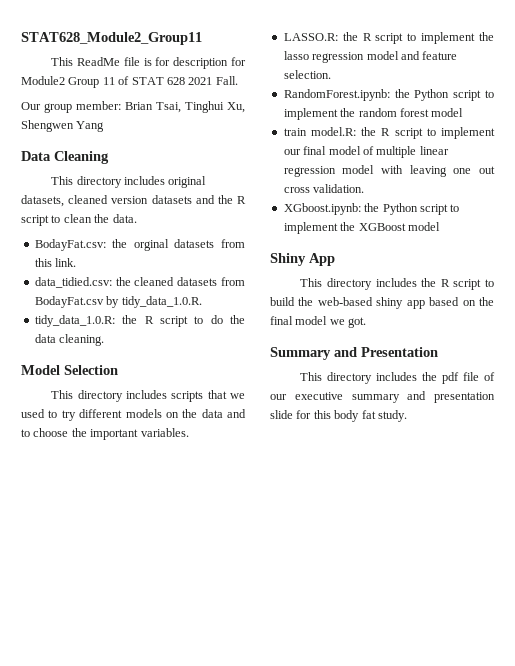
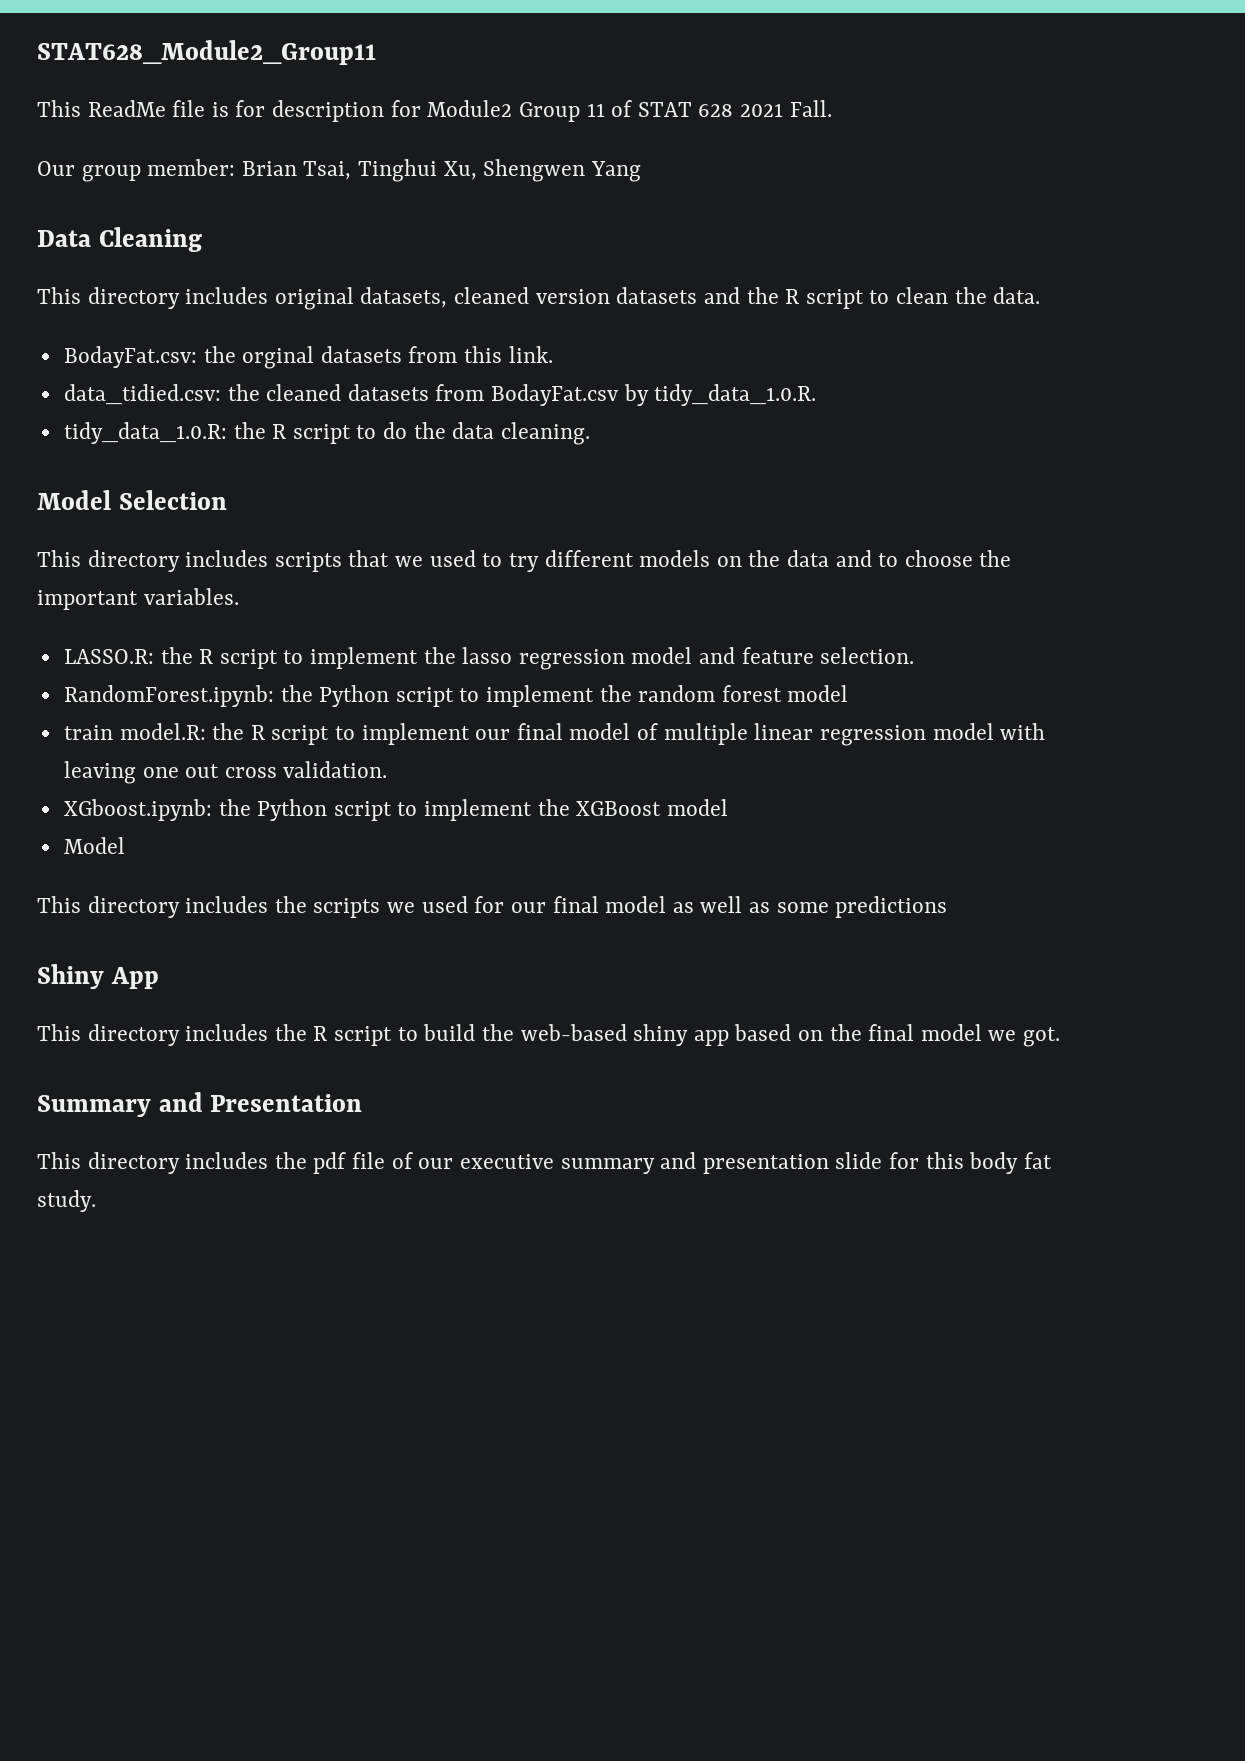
(440, 226) none -> [63,837,125,854] [37,896,948,918] // Model // This directory includes the scripts we used for our final model as well as some predictions

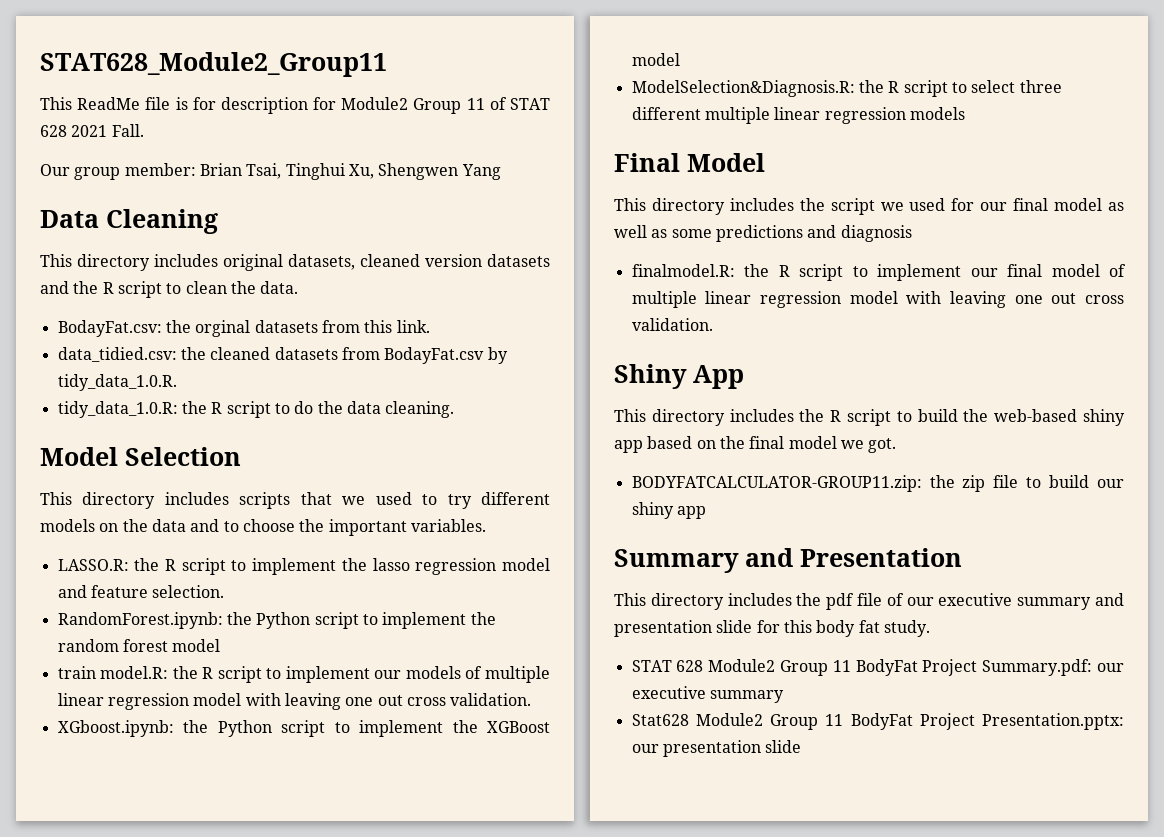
[516,723,631,740] final model -> [405,666,461,679] models
(728, 807) none -> [631,80,1062,97] [631,107,965,124] [614,153,680,172] ModelSelection&Diagnosis.R: the R script to select three different multiple linear regression models // Final
[313,898,381,918] scripts -> [830,198,875,215] script
(948, 907) none -> [807,225,912,242] [631,264,1126,281] [631,291,1124,308] [631,318,713,331] and diagnosis // finalmodel.R: the R script to implement our final model of multiple linear regression model with leaving one out cross validation.
(1061, 1037) none -> [631,475,1124,492] [631,502,706,519] // BODYFATCALCULATOR-GROUP11.zip: the zip file to build our shiny app
(96, 1201) none -> [631,659,1124,676] [631,686,784,703] [631,713,1124,730] [631,740,802,757] // STAT 628 Module2 Group 11 BodyFat Project Summary.pdf: our executive summary // Stat628 Module2 Group 11 BodyFat Project Presentation.pptx: our presentation slide

